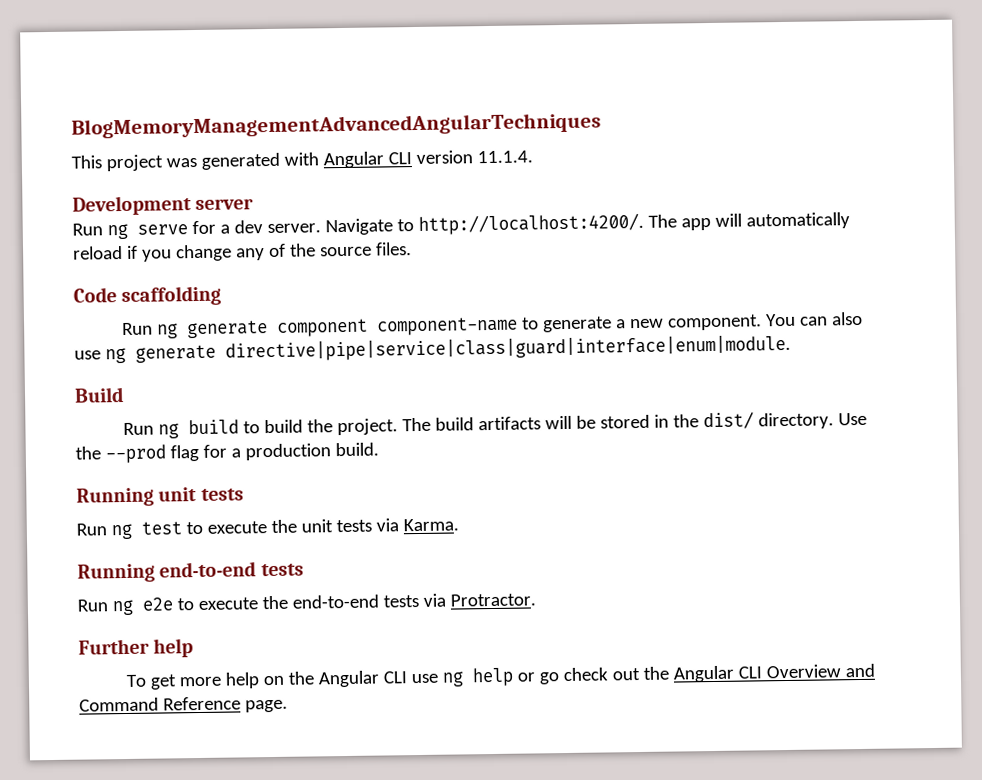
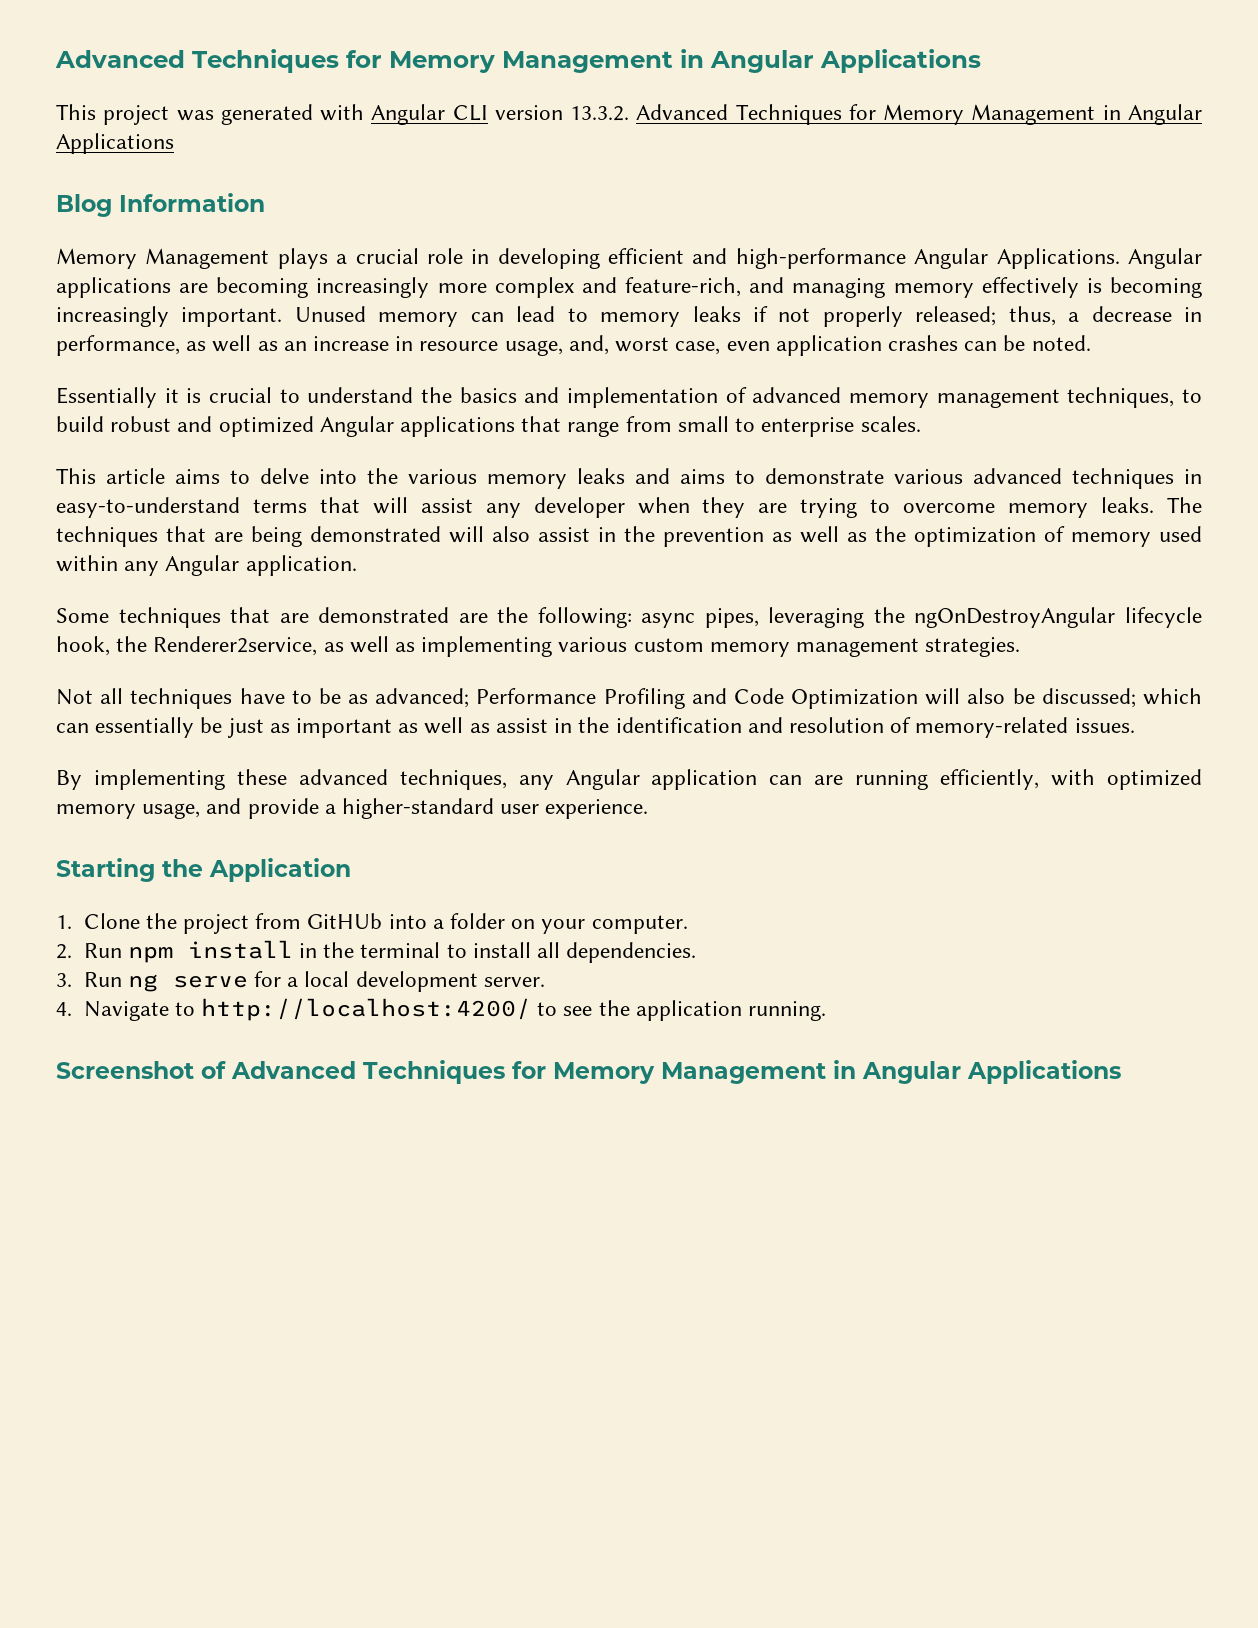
[71,112,601,139] BlogMemoryManagementAdvancedAngularTechniques -> [55,49,981,73] Advanced Techniques for Memory Management in Angular Applications
[476,150,533,164] [72,195,255,216] 11.1.4. // Development server // -> [570,104,1202,125] [56,133,174,154] [56,193,265,217] [56,248,1202,269] [56,277,1203,298] [56,306,1202,327] [56,335,1091,356] [56,387,1202,408] [56,416,921,437] [56,468,1202,489] [56,497,1202,518] [56,526,1202,547] [56,555,357,576] [56,607,1202,628] [56,636,1021,657] [56,688,1202,709] [56,717,1135,738] [56,769,1202,790] [56,798,649,819] [56,858,351,882] [56,913,688,934] [56,940,697,963] [56,973,72,987] 13.3.2. Advanced Techniques for Memory Management in Angular Applications // Blog Information // Memory Management plays a crucial role in developing efficient and high-performance Angular Applications. Angular applications are becoming increasingly more complex and feature-rich, and managing memory effectively is becoming increasingly important. Unused memory can lead to memory leaks if not properly released; thus, a decrease in performance, as well as an increase in resource usage, and, worst case, even application crashes can be noted. // Essentially it is crucial to understand the basics and implementation of advanced memory management techniques, to build robust and optimized Angular applications that range from small to enterprise scales. // This article aims to delve into the various memory leaks and aims to demonstrate various advanced techniques in easy-to-understand terms that will assist any developer when they are trying to overcome memory leaks. The techniques that are being demonstrated will also assist in the prevention as well as the optimization of memory used within any Angular application. // Some techniques that are demonstrated are the following: async pipes, leveraging the ngOnDestroyAngular lifecycle hook, the Renderer2service, as well as implementing various custom memory management strategies. // Not all techniques have to be as advanced; Performance Profiling and Code Optimization will also be discussed; which can essentially be just as important as well as assist in the identification and resolution of memory-related issues. // By implementing these advanced techniques, any Angular application can are running efficiently, with optimized memory usage, and provide a higher-standard user experience. // Starting the Application // 1. Clone the project from GitHUb into a folder on your computer. // 2. Run npm install in the terminal to install all dependencies. // 3.
[233,220,263,234] dev -> [304,971,478,992] local development
(321, 228) none -> [56,1002,72,1016] // 4.
[417,212,850,235] [73,242,412,262] [73,285,222,307] [121,311,863,339] [74,334,791,364] [74,387,124,403] [122,411,867,439] [75,442,379,464] [76,487,244,507] [76,518,459,540] [77,561,304,583] [77,593,536,616] [78,638,194,658] [125,663,875,690] [79,696,288,713] http://localhost:4200/. The app will automatically reload if you change any of the source files. // Code scaffolding // Run ng generate component component-name to generate a new component. You can also use ng generate directive|pipe|service|class|guard|interface|enum|module. // Build // Run ng build to build the project. The build artifacts will be stored in the dist/ directory. Use the --prod flag for a production build. // Running unit tests // Run ng test to execute the unit tests via Karma. // Running end-to-end tests // Run ng e2e to execute the end-to-end tests via Protractor. // Further help // To get more help on the Angular CLI use ng help or go check out the Angular CLI Overview and Command Reference page. -> [200,998,826,1021] [56,1060,1121,1084] http://localhost:4200/ to see the application running. // Screenshot of Advanced Techniques for Memory Management in Angular Applications

